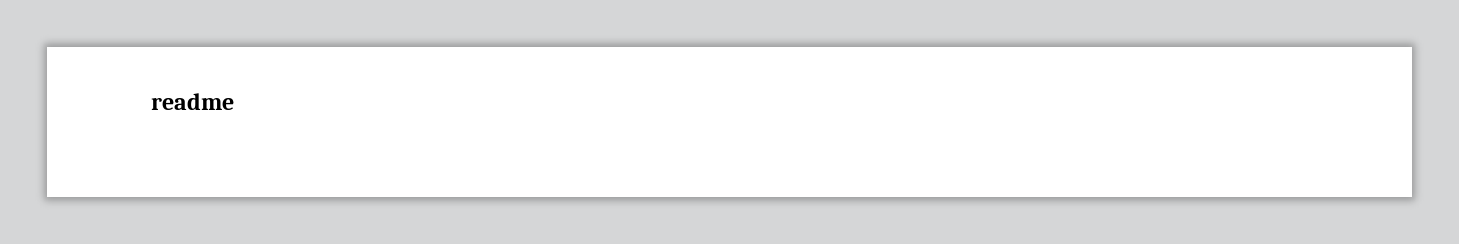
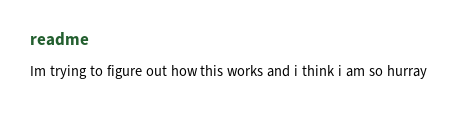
(234, 101) none -> [30,65,427,79] // Im trying to figure out how this works and i think i am so hurray

